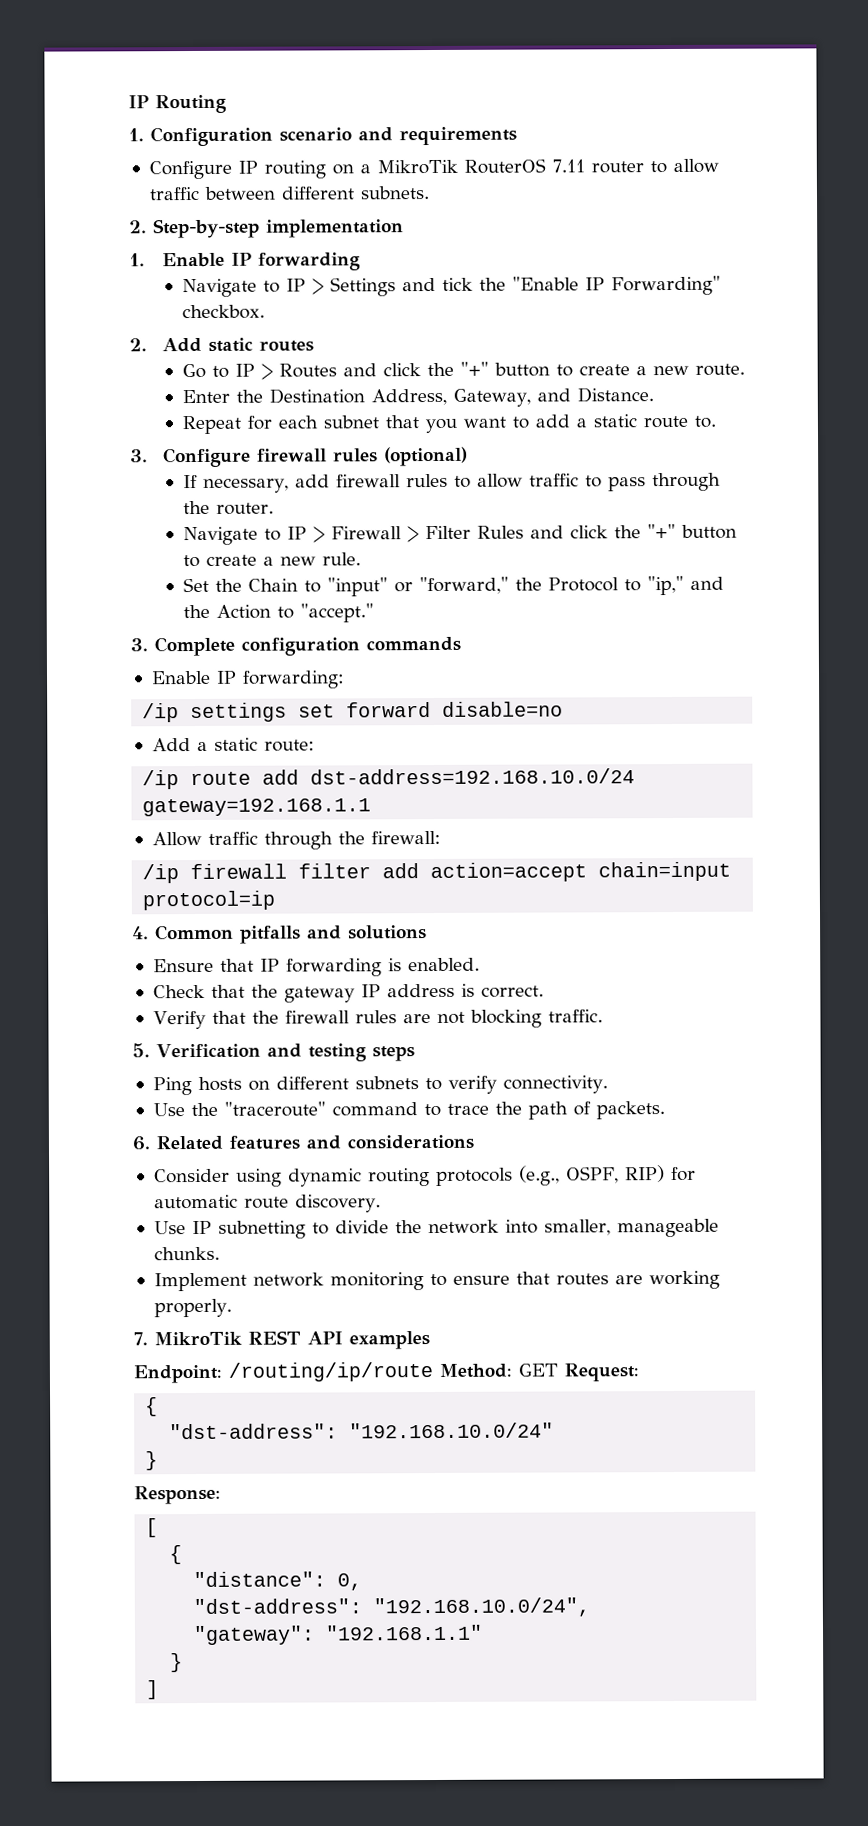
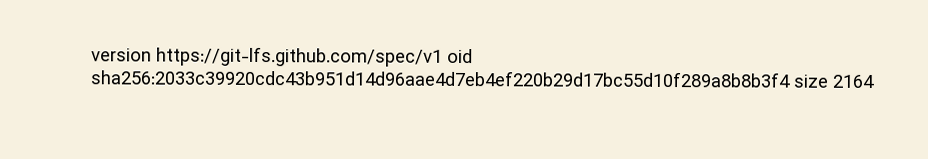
[128,94,227,114] [128,126,517,147] [148,158,719,180] [148,186,430,201] [129,218,404,239] [129,252,361,271] [182,275,722,298] [182,304,266,320] [129,337,314,353] [182,361,746,380] [182,387,655,407] [182,414,717,435] [130,446,468,468] [183,472,722,493] [183,500,275,515] [183,523,738,546] [183,552,362,568] [183,575,725,597] [183,603,375,623] [130,636,461,657] [150,670,345,689] [142,701,564,723] [151,737,315,752] [142,768,636,790] [142,798,372,817] [151,830,441,850] [142,861,732,884] [142,890,276,911] [132,924,427,944] [152,957,480,977] [152,983,544,1003] [152,1009,603,1030] [132,1043,415,1062] [152,1075,608,1096] [152,1101,665,1120] [132,1134,474,1151] [153,1165,696,1187] [153,1194,381,1213] [153,1218,719,1239] [153,1246,220,1261] [153,1270,720,1292] [153,1298,232,1318] [133,1330,430,1350] [133,1362,639,1384] [145,1397,159,1417] [169,1422,555,1440] [145,1451,159,1471] [134,1485,221,1505] [145,1518,159,1538] [169,1545,183,1565] [193,1571,363,1591] [193,1597,591,1618] [193,1624,484,1646] [170,1653,184,1673] [146,1680,160,1700] IP Routing // 1. Configuration scenario and requirements // Configure IP routing on a MikroTik RouterOS 7.11 router to allow traffic between different subnets. // 2. Step-by-step implementation // 1. Enable IP forwarding // Navigate to IP > Settings and tick the "Enable IP Forwarding" checkbox. // 2. Add static routes // Go to IP > Routes and click the "+" button to create a new route. // Enter the Destination Address, Gateway, and Distance. // Repeat for each subnet that you want to add a static route to. // 3. Configure firewall rules (optional) // If necessary, add firewall rules to allow traffic to pass through the router. // Navigate to IP > Firewall > Filter Rules and click the "+" button to create a new rule. // Set the Chain to "input" or "forward," the Protocol to "ip," and the Action to "accept." // 3. Complete configuration commands // Enable IP forwarding: // /ip settings set forward disable=no // Add a static route: // /ip route add dst-address=192.168.10.0/24 gateway=192.168.1.1 // Allow traffic through the firewall: // /ip firewall filter add action=accept chain=input protocol=ip // 4. Common pitfalls and solutions // Ensure that IP forwarding is enabled. // Check that the gateway IP address is correct. // Verify that the firewall rules are not blocking traffic. // 5. Verification and testing steps // Ping hosts on different subnets to verify connectivity. // Use the "traceroute" command to trace the path of packets. // 6. Related features and considerations // Consider using dynamic routing protocols (e.g., OSPF, RIP) for automatic route discovery. // Use IP subnetting to divide the network into smaller, manageable chunks. // Implement network monitoring to ensure that routes are working properly. // 7. MikroTik REST API examples // Endpoint: /routing/ip/route Method: GET Request: // { // "dst-address": "192.168.10.0/24" // } // Response: // [ // { // "distance": 0, // "dst-address": "192.168.10.0/24", // "gateway": "192.168.1.1" // } // ] -> [91,46,473,67] [90,69,875,89] version https://git-lfs.github.com/spec/v1 oid sha256:2033c39920cdc43b951d14d96aae4d7eb4ef220b29d17bc55d10f289a8b8b3f4 size 2164

